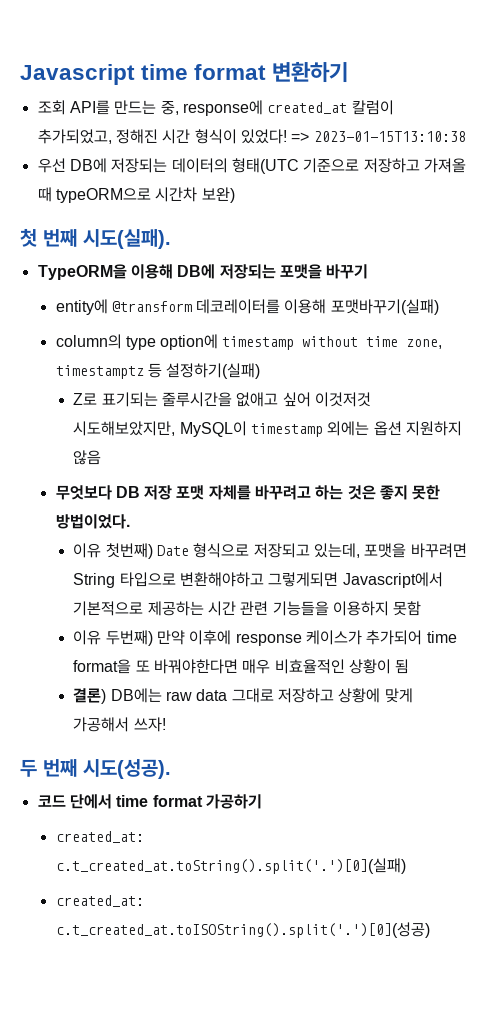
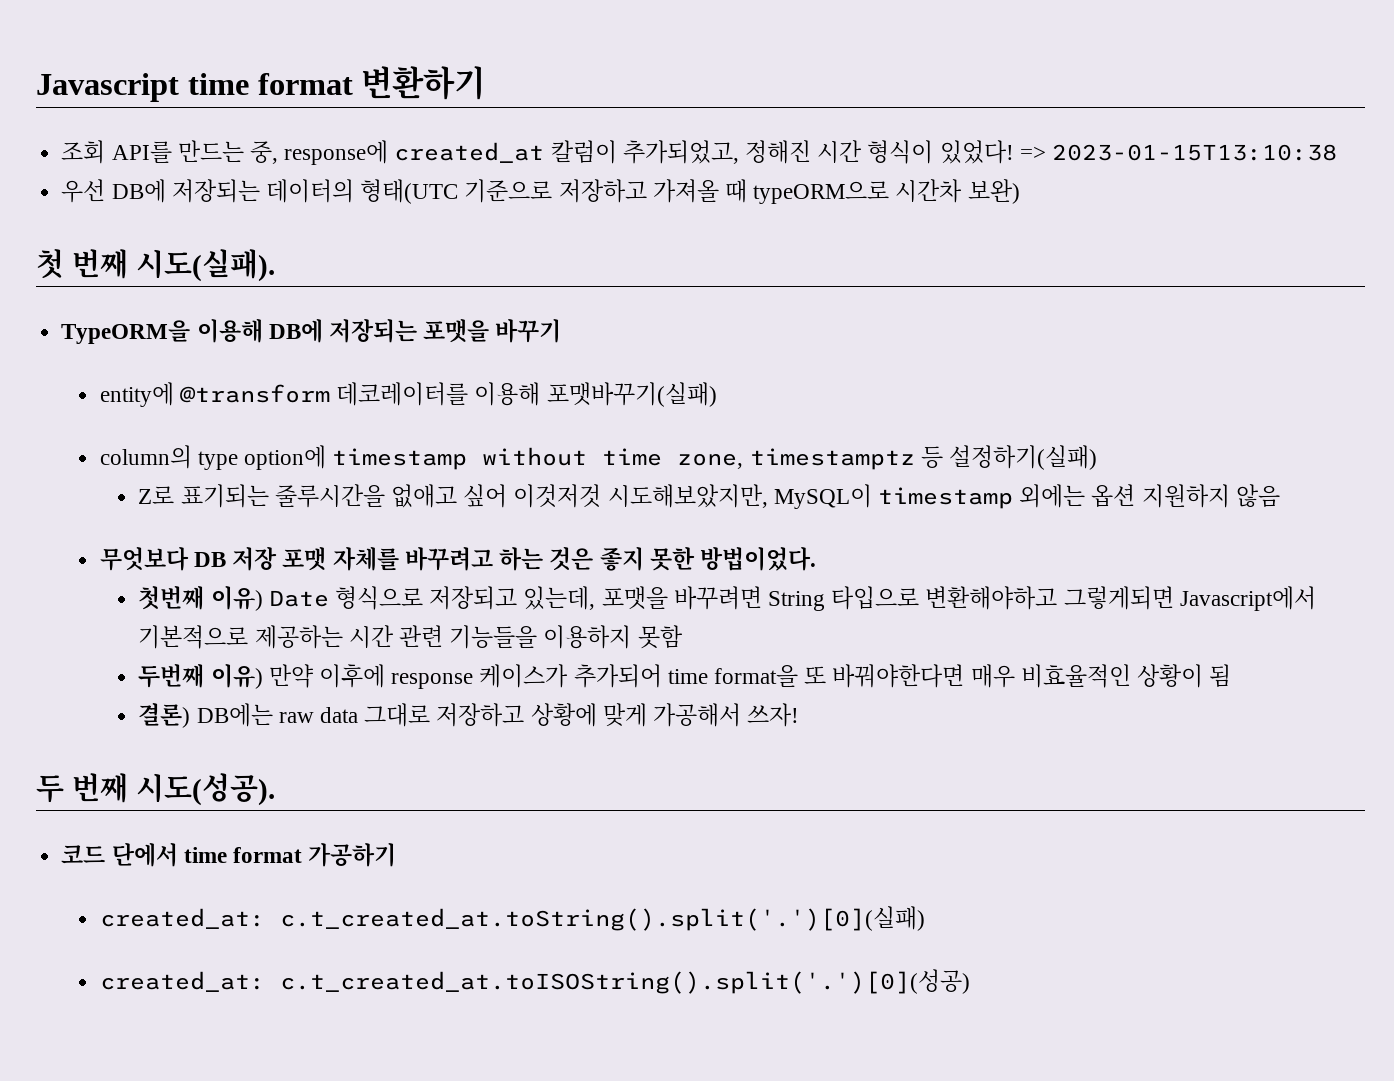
[73,543,153,559] 이유 첫번째) -> [138,586,263,611] 첫번째 이유)
[73,630,153,646] 이유 두번째) -> [138,664,263,689] 두번째 이유)

